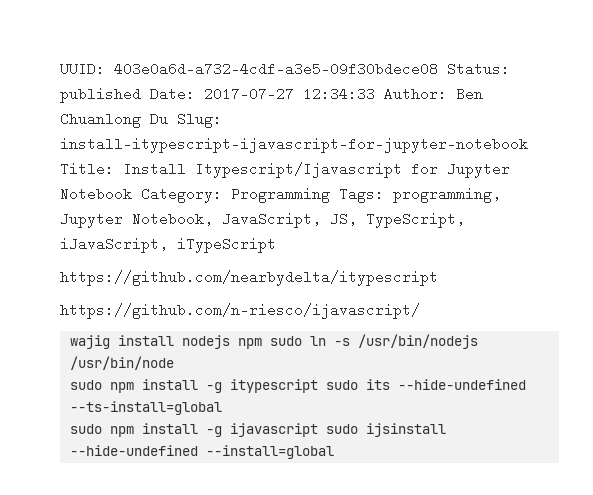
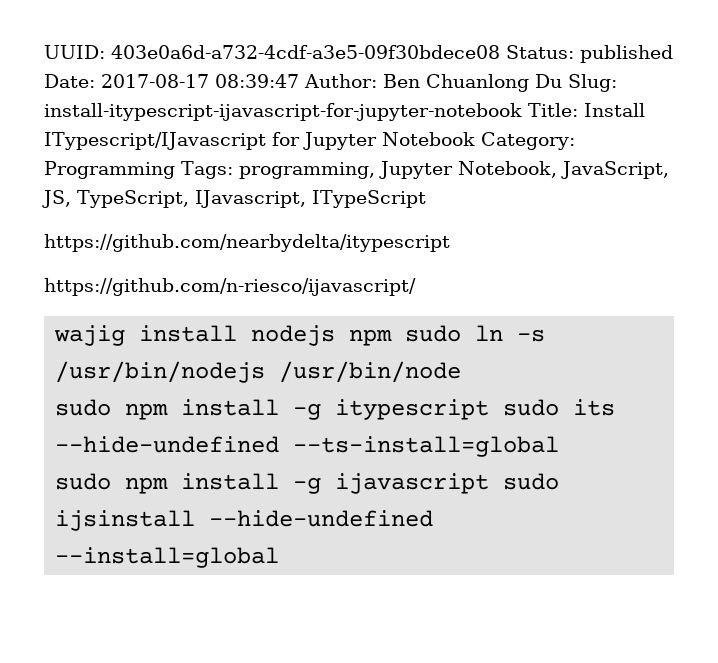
[204,87,375,101] 2017-07-27 12:34:33 -> [101,74,299,88] 2017-08-17 08:39:47
[195,162,402,178] Itypescript/Ijavascript -> [44,132,266,150] ITypescript/IJavascript
[60,237,276,253] iJavaScript, iTypeScript -> [194,190,426,208] IJavascript, ITypeScript

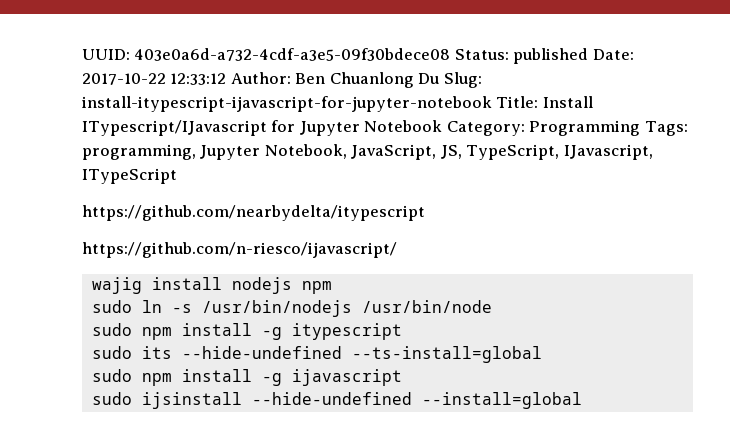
[101,74,299,88] 2017-08-17 08:39:47 -> [82,73,227,85] 2017-10-22 12:33:12
(393, 337) none -> (332, 287) //
(490, 409) none -> (402, 331) //
(490, 483) none -> (402, 377) //

